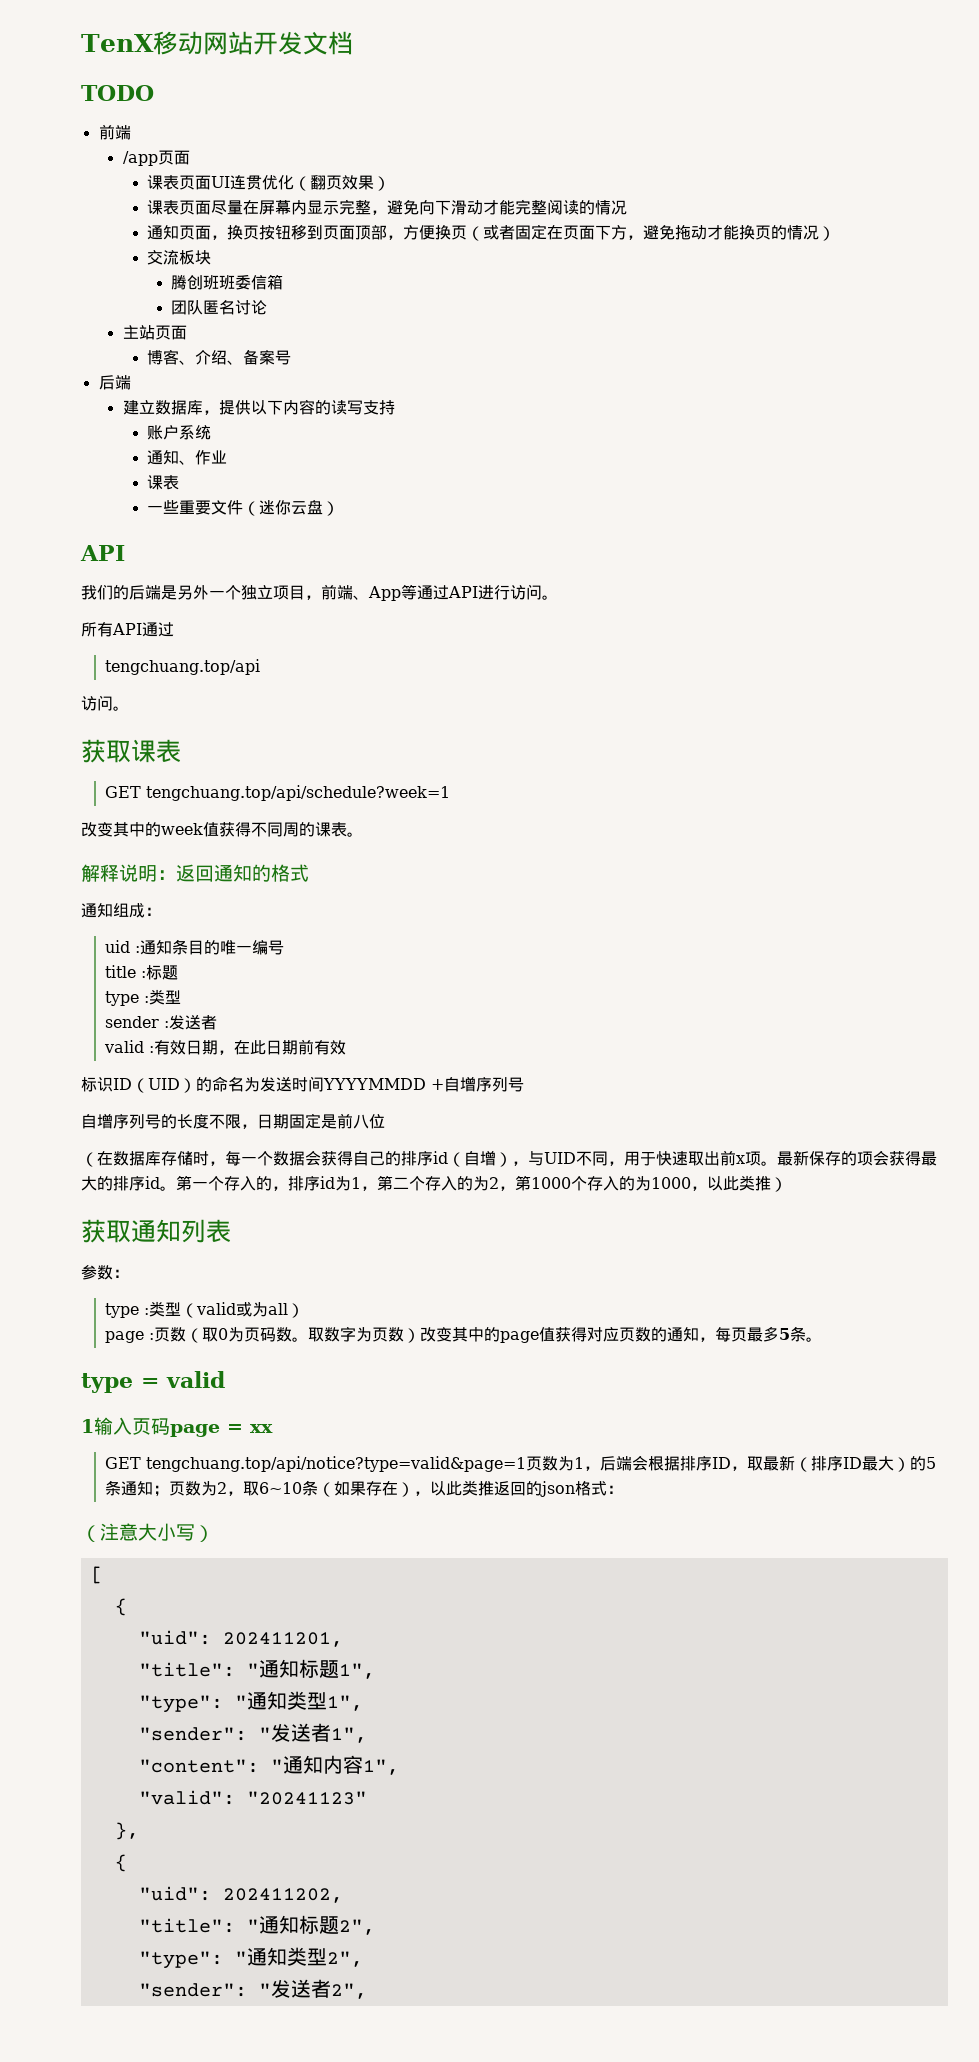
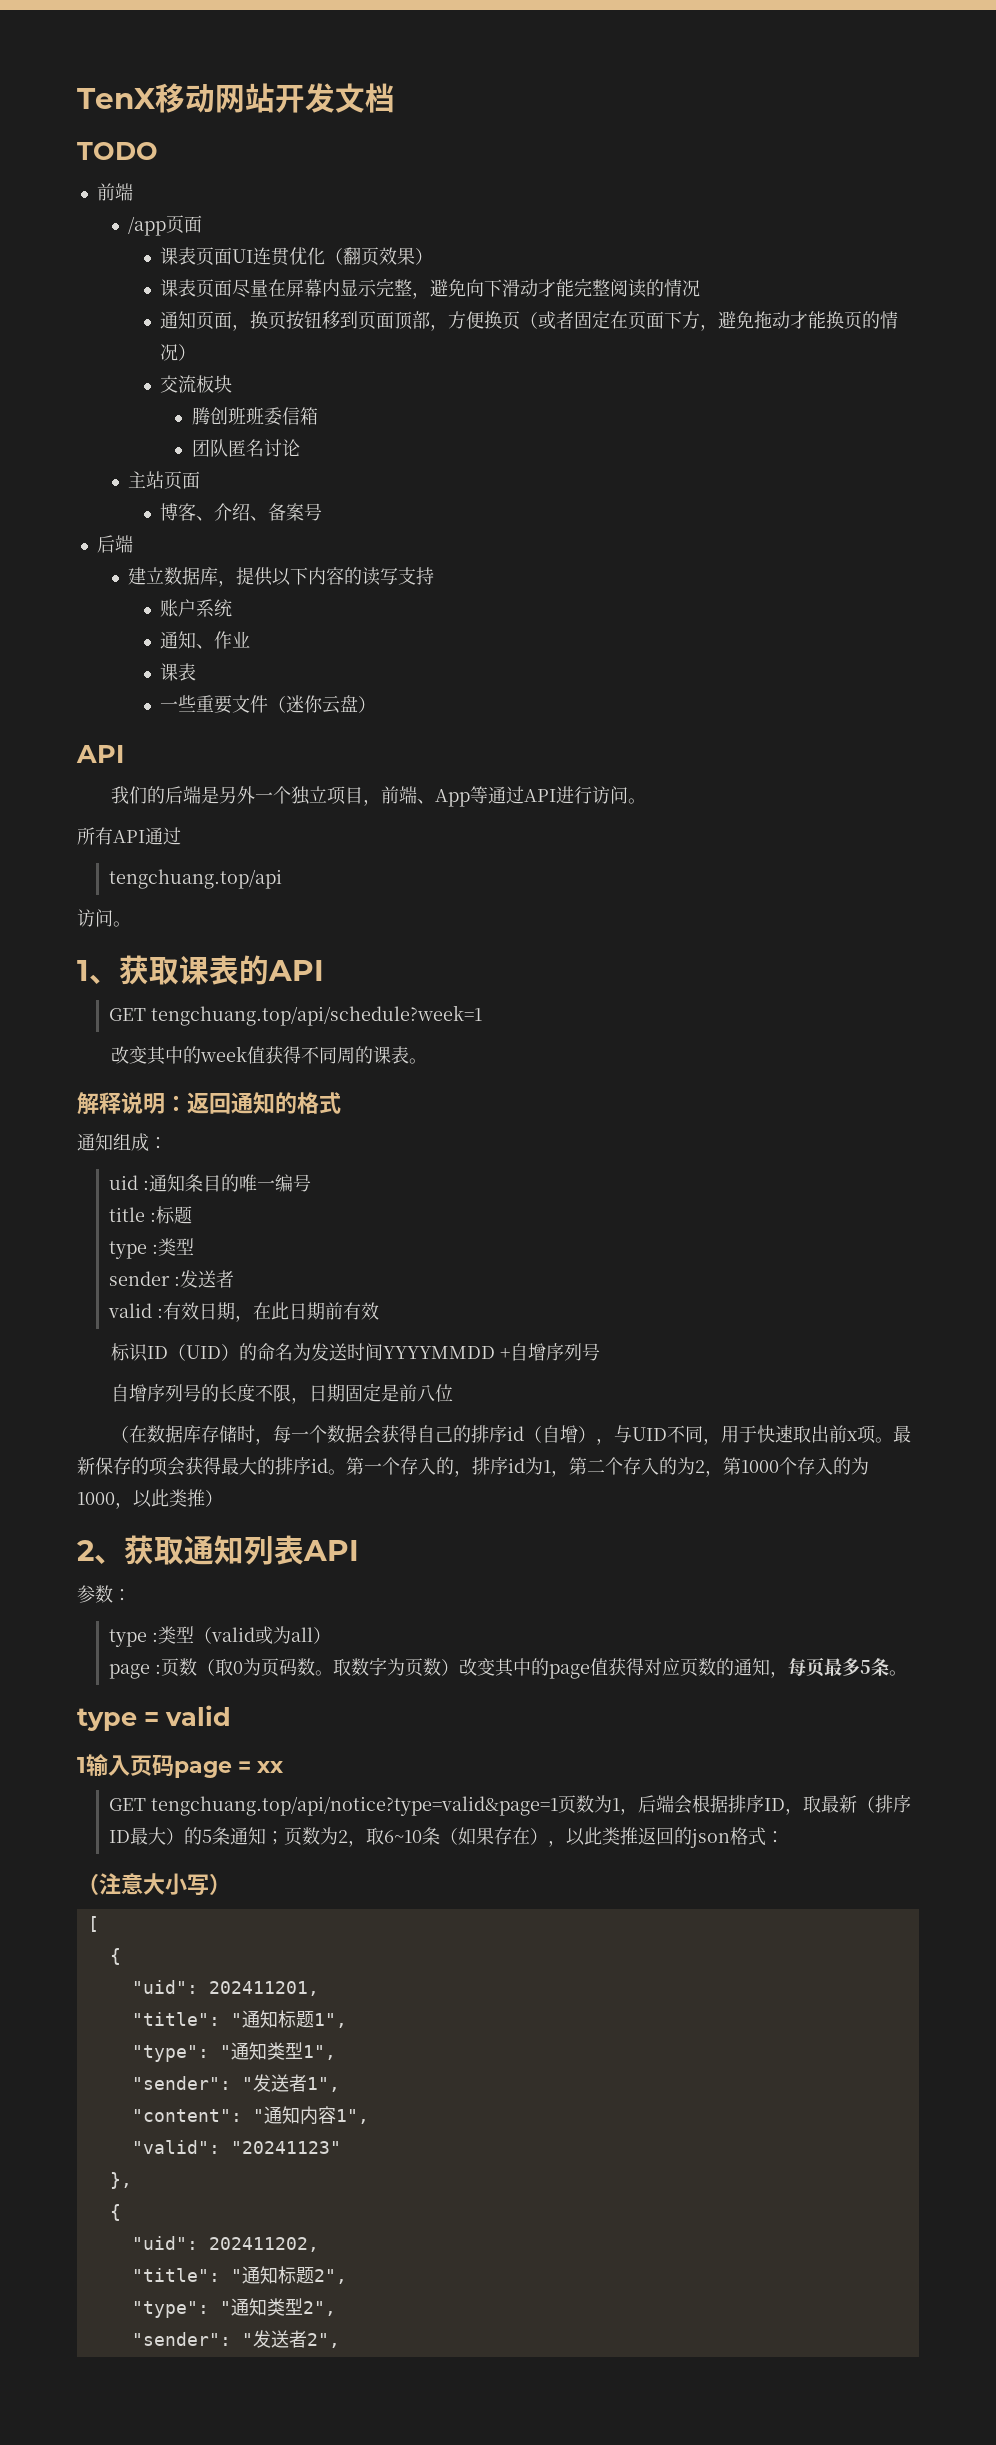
(129, 708) none -> [77,960,119,984] 1、
(181, 751) none -> [239,955,324,985] 的API
(787, 1184) none -> [77,1540,124,1564] 2、
(231, 1231) none -> [303,1540,359,1561] API

